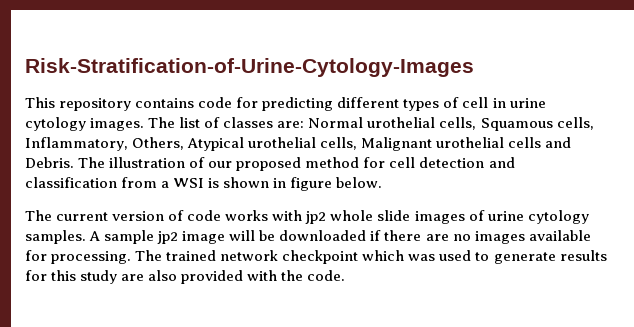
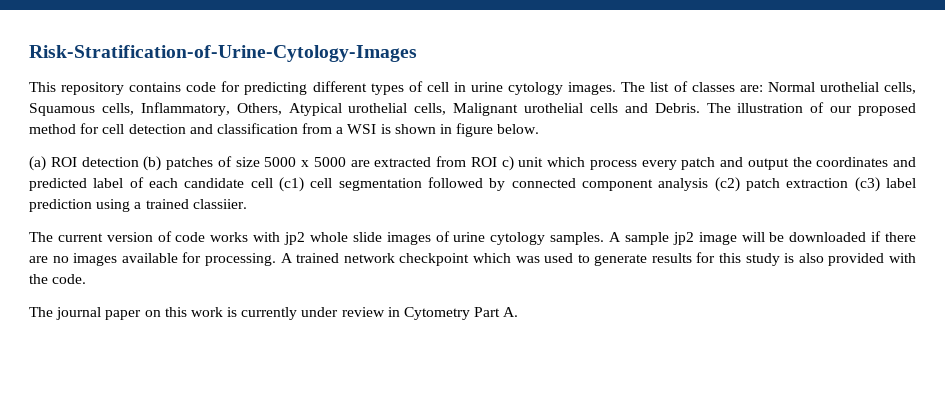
(383, 182) none -> [29,156,916,171] [29,177,917,192] [29,199,247,212] // (a) ROI detection (b) patches of size 5000 x 5000 are extracted from ROI c) unit which process every patch and output the coordinates and predicted label of each candidate cell (c1) cell segmentation followed by connected component analysis (c2) patch extraction (c3) label prediction using a trained classiier.
[135,250,163,261] The -> [280,253,293,263] A
[121,274,145,281] are -> [784,253,795,263] is
(346, 275) none -> [29,307,519,320] // The journal paper on this work is currently under review in Cytometry Part A.

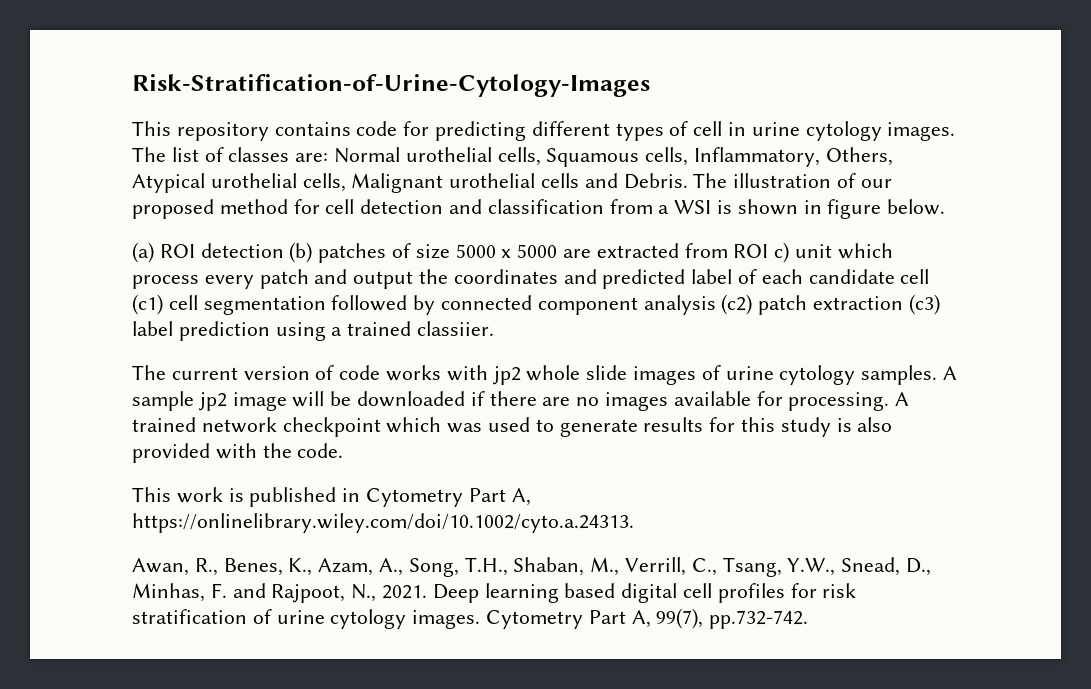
[29,307,519,320] The journal paper on this work is currently under review in Cytometry Part A. -> [132,487,531,507] [132,513,634,533] [132,557,932,577] [132,583,857,603] [132,608,809,629] This work is published in Cytometry Part A, https://onlinelibrary.wiley.com/doi/10.1002/cyto.a.24313. // Awan, R., Benes, K., Azam, A., Song, T.H., Shaban, M., Verrill, C., Tsang, Y.W., Snead, D., Minhas, F. and Rajpoot, N., 2021. Deep learning based digital cell profiles for risk stratification of urine cytology images. Cytometry Part A, 99(7), pp.732-742.

